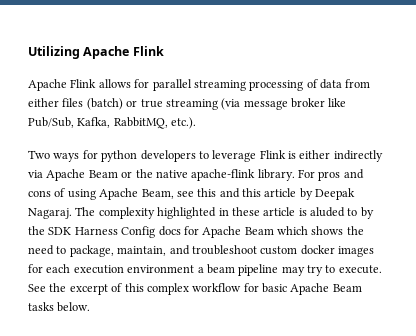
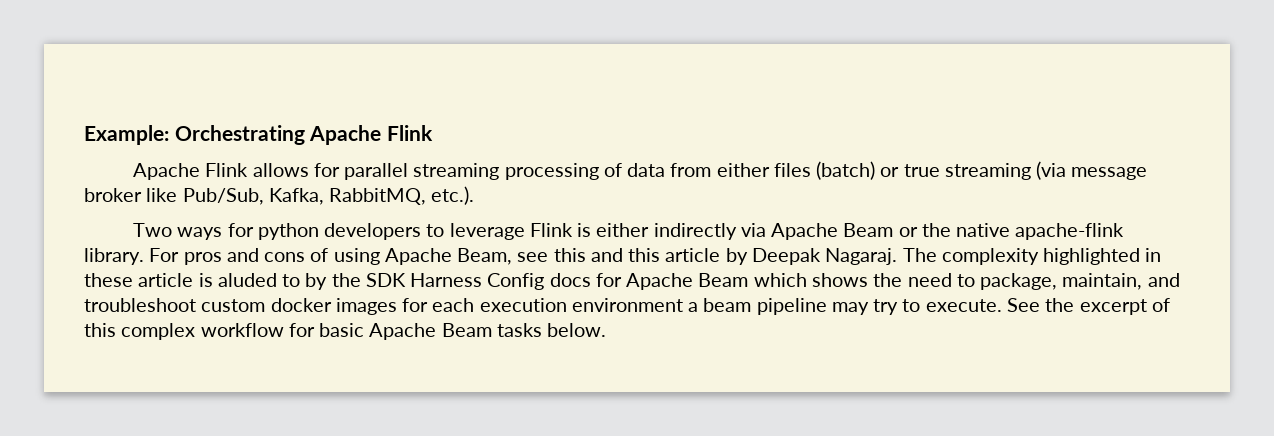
[28,46,80,59] Utilizing -> [84,125,305,145] Example: Orchestrating

